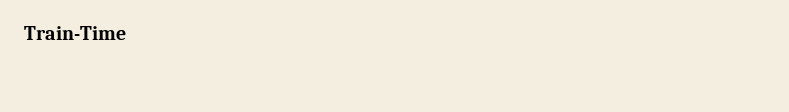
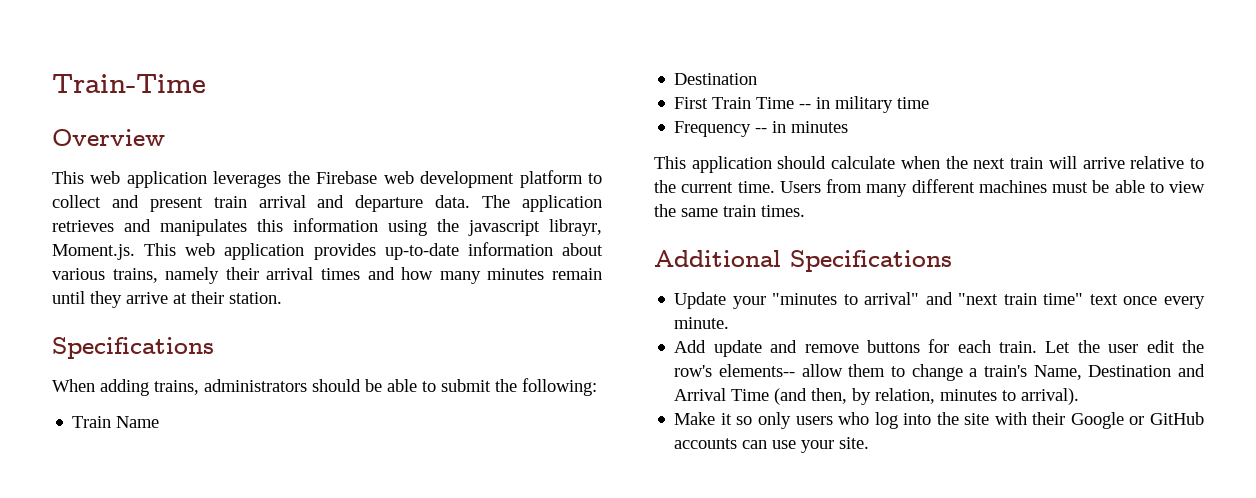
(126, 33) none -> [52,129,165,146] [52,170,603,188] [52,195,603,212] [52,218,602,236] [52,242,603,260] [52,267,603,284] [52,291,282,308] [52,337,214,359] [52,378,597,396] [72,416,160,428] [674,73,758,85] [674,96,930,113] [674,121,849,137] [654,156,1204,173] [654,179,1205,197] [654,204,805,217] [654,250,952,272] [674,292,1205,309] [674,317,730,329] [674,339,1204,357] [674,364,1205,381] [674,388,1080,405] [674,412,1204,429] [674,437,870,453] // Overview // This web application leverages the Firebase web development platform to collect and present train arrival and departure data. The application retrieves and manipulates this information using the javascript librayr, Moment.js. This web application provides up-to-date information about various trains, namely their arrival times and how many minutes remain until they arrive at their station. // Specifications // When adding trains, administrators should be able to submit the following: // Train Name // Destination // First Train Time -- in military time // Frequency -- in minutes // This application should calculate when the next train will arrive relative to the current time. Users from many different machines must be able to view the same train times. // Additional Specifications // Update your "minutes to arrival" and "next train time" text once every minute. // Add update and remove buttons for each train. Let the user edit the row's elements-- allow them to change a train's Name, Destination and Arrival Time (and then, by relation, minutes to arrival). // Make it so only users who log into the site with their Google or GitHub accounts can use your site.

